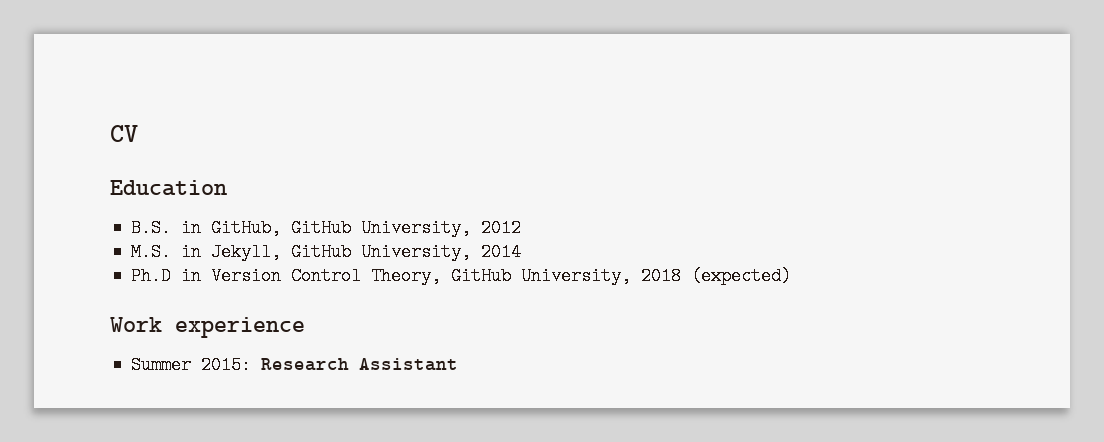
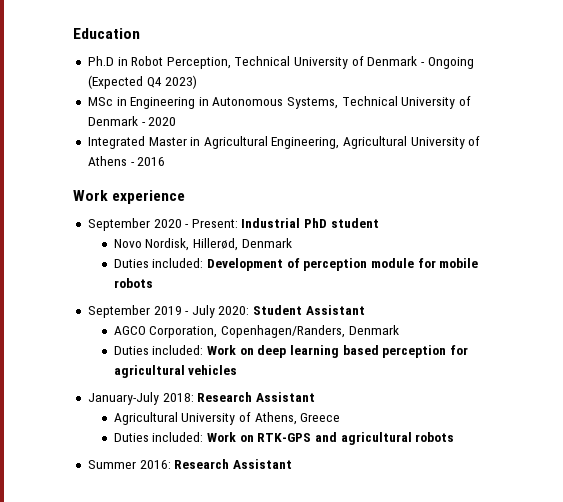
[110,125,138,142] CV // -> (73, 33) none
[131,219,522,237] [131,243,522,261] [131,267,792,285] [110,317,305,338] [131,356,252,374] B.S. in GitHub, GitHub University, 2012 // M.S. in Jekyll, GitHub University, 2014 // Ph.D in Version Control Theory, GitHub University, 2018 (expected) // Work experience // Summer 2015: -> [87,56,474,69] [87,75,198,89] [87,96,472,109] [87,116,177,126] [87,136,481,149] [87,156,166,166] [73,190,186,204] [87,218,379,231] [113,238,292,251] [113,258,479,271] [113,278,153,288] [87,305,365,318] [113,325,399,338] [113,345,468,358] [113,365,238,378] [87,392,315,405] [113,412,341,425] [113,432,455,445] [87,460,171,469] Ph.D in Robot Perception, Technical University of Denmark - Ongoing (Expected Q4 2023) // MSc in Engineering in Autonomous Systems, Technical University of Denmark - 2020 // Integrated Master in Agricultural Engineering, Agricultural University of Athens - 2016 // Work experience // September 2020 - Present: Industrial PhD student // Novo Nordisk, Hillerød, Denmark // Duties included: Development of perception module for mobile robots // September 2019 - July 2020: Student Assistant // AGCO Corporation, Copenhagen/Randers, Denmark // Duties included: Work on deep learning based perception for agricultural vehicles // January-July 2018: Research Assistant // Agricultural University of Athens, Greece // Duties included: Work on RTK-GPS and agricultural robots // Summer 2016:

